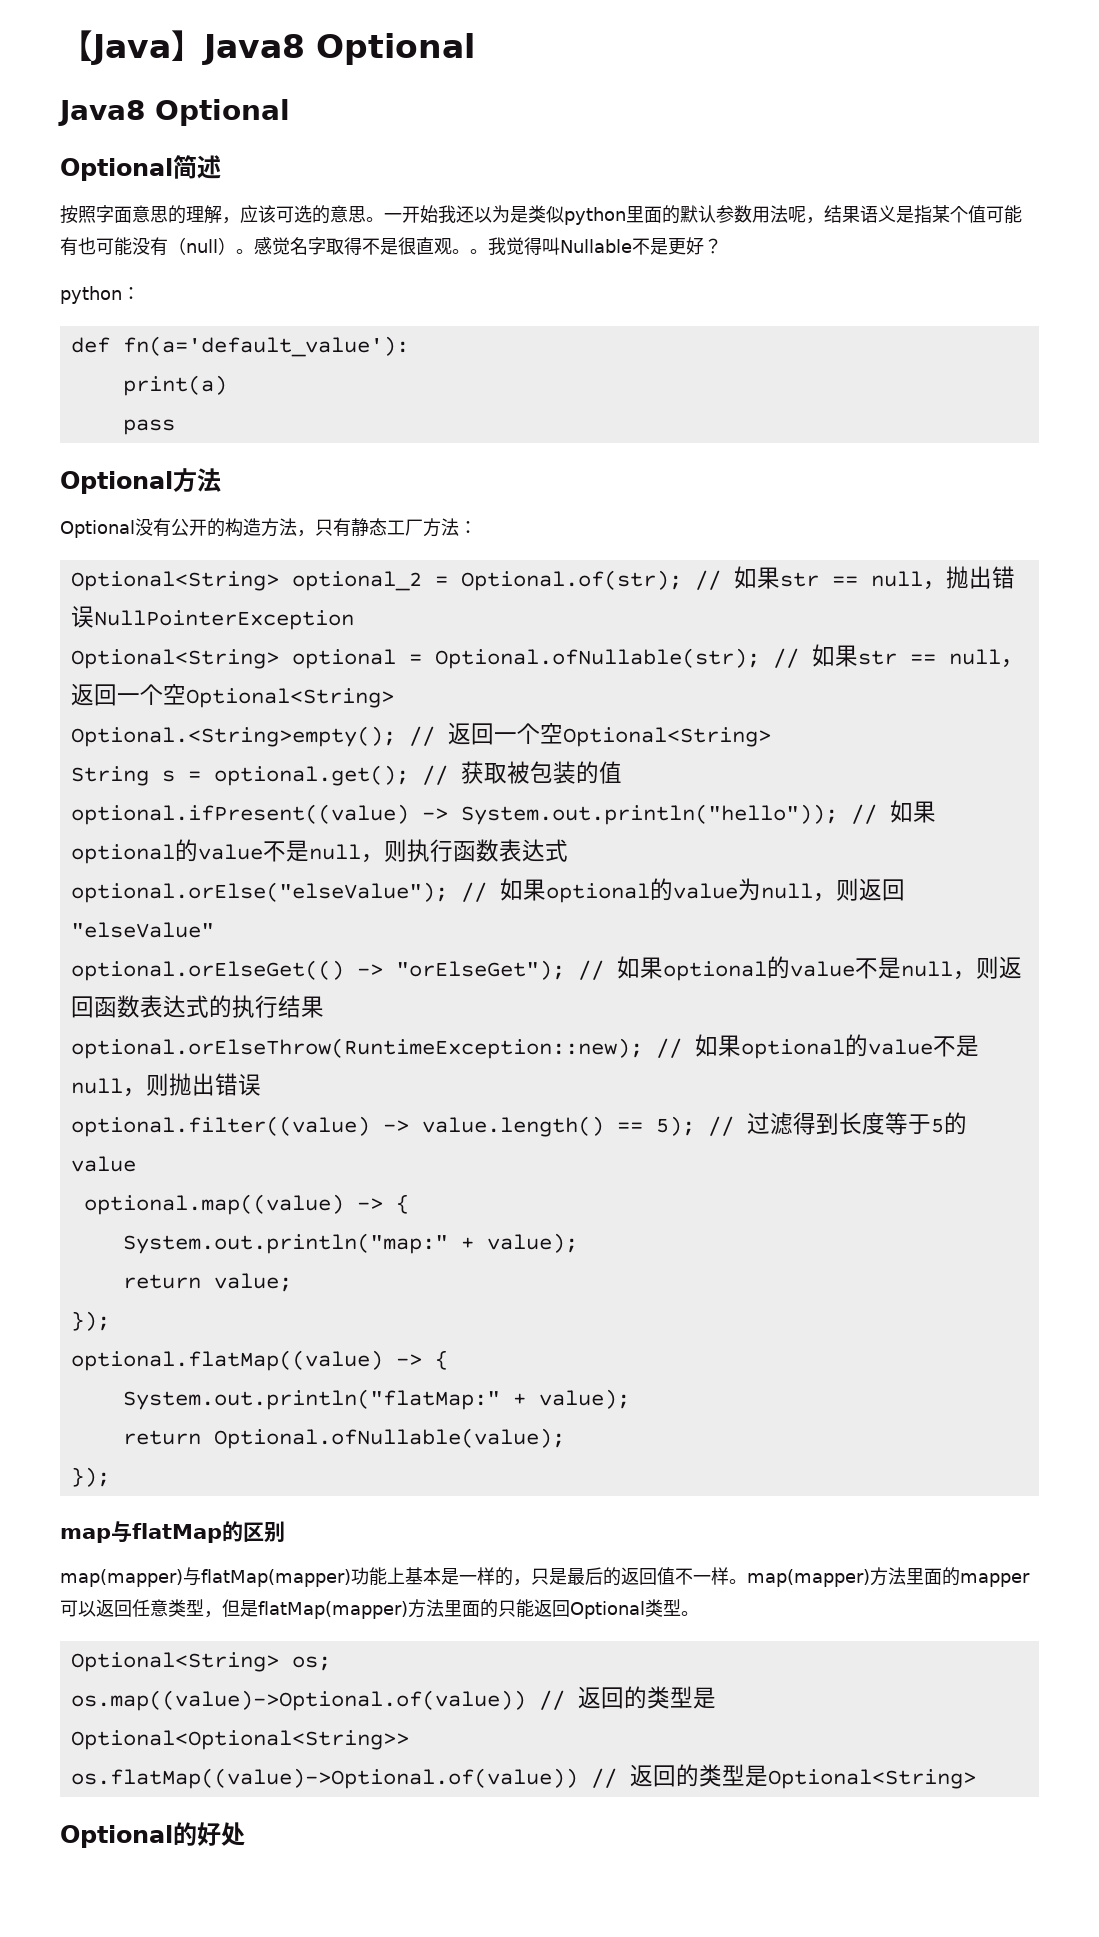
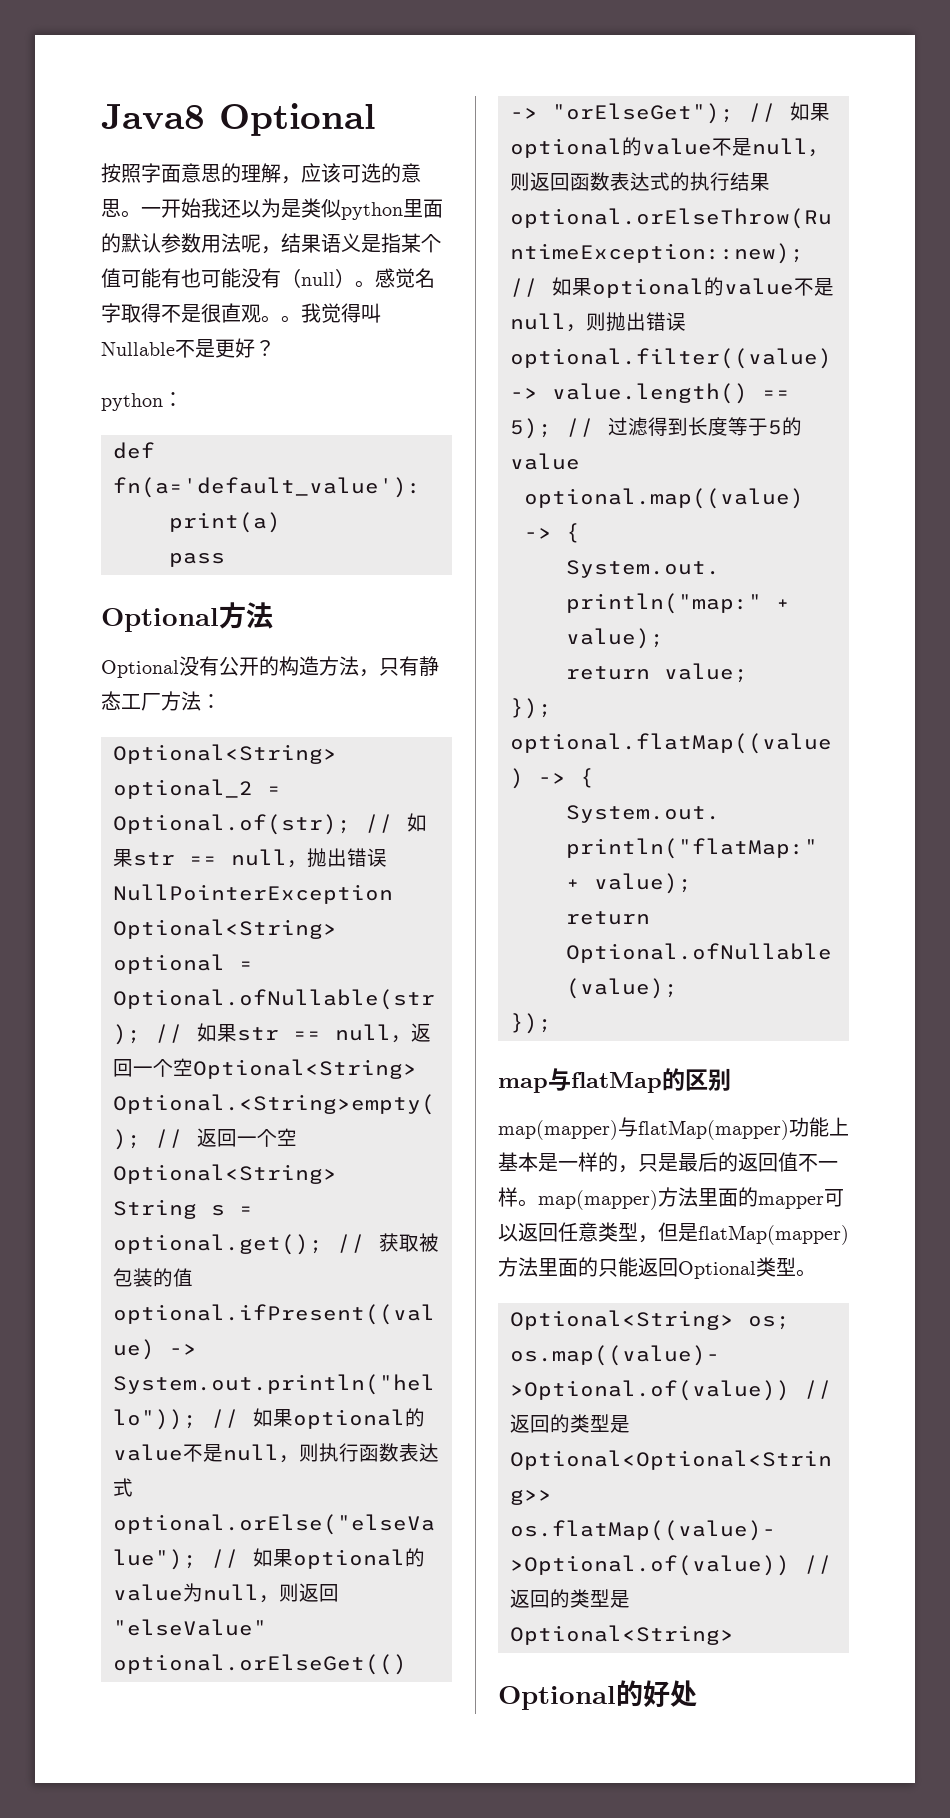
[60,30,475,65] [58,99,290,126] [60,155,221,181] 【Java】Java8 Optional // Java8 Optional // Optional简述 -> [101,103,375,136] Java8 Optional

